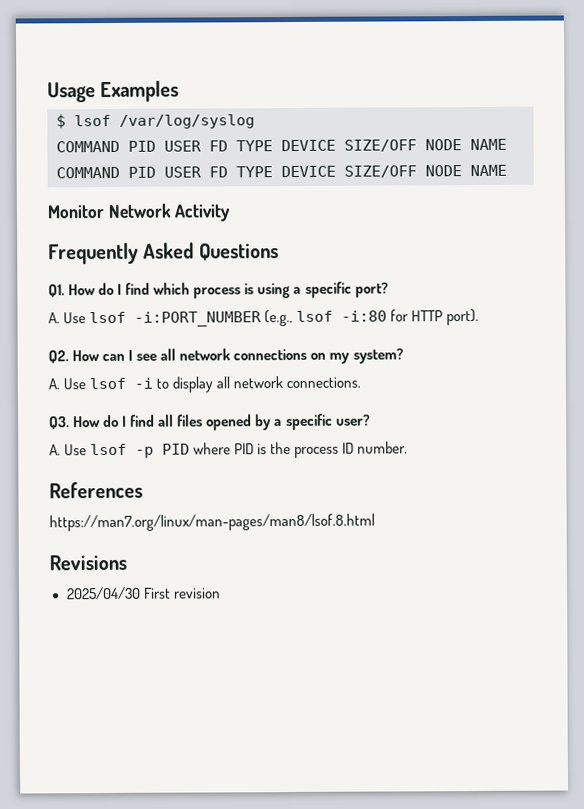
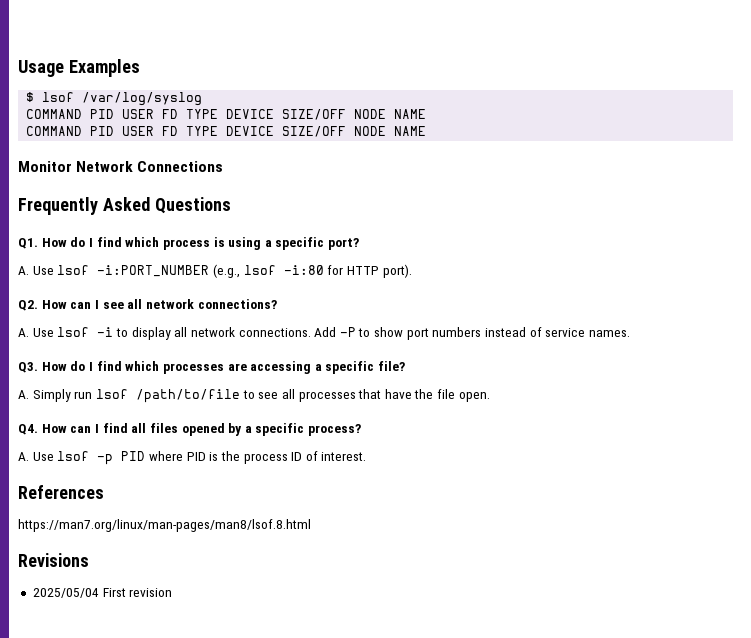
[174,204,232,222] Activity -> [137,161,224,172] Connections
[233,348,404,364] connections on my system? -> [197,299,277,309] connections?
(362, 382) none -> [314,327,630,340] Add -P to show port numbers instead of service names.
(156, 420) none -> [125,361,406,374] [18,389,490,403] [18,423,128,435] which processes are accessing a specific file? // A. Simply run lsof /path/to/file to see all processes that have the file open. // Q4. How can I find
[335,414,371,426] user? -> [308,424,362,436] process?
[357,441,409,454] number. -> [305,451,367,461] of interest.
[65,586,141,600] 2025/04/30 -> [32,588,99,598] 2025/05/04

